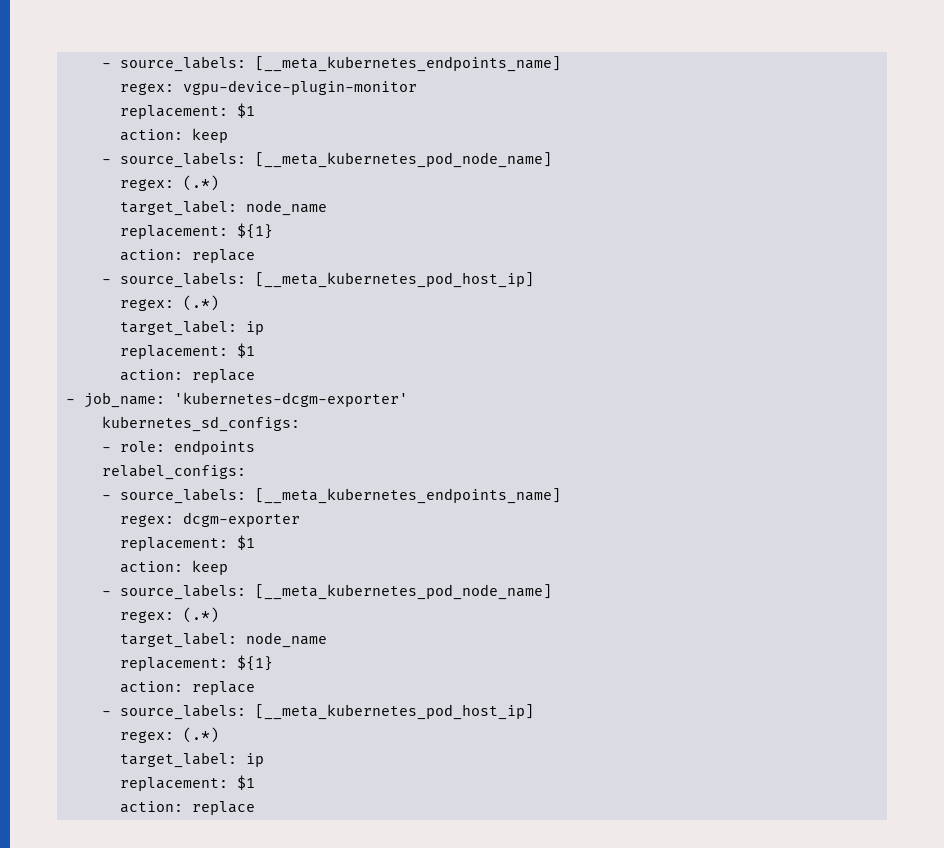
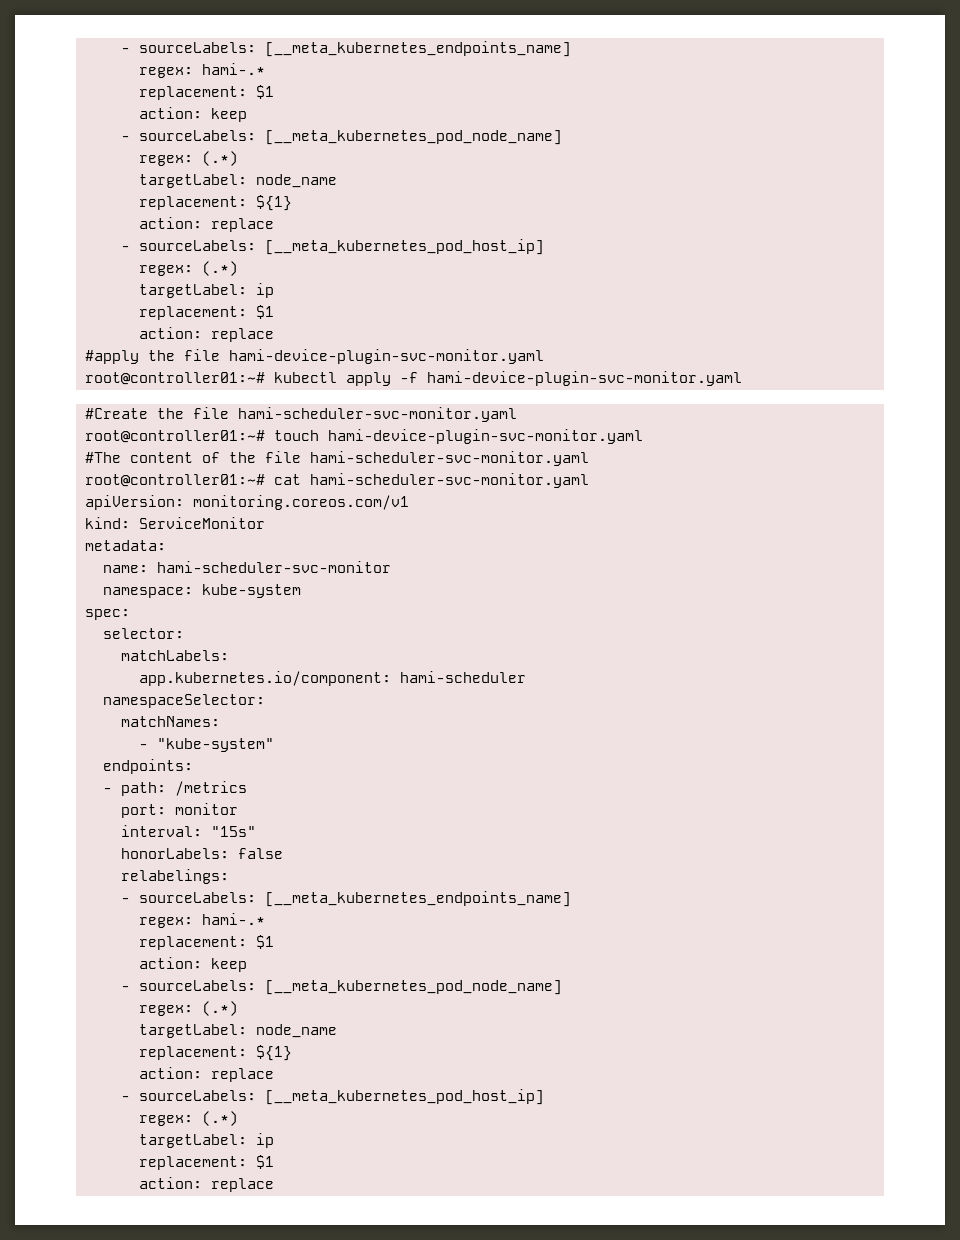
[101,56,561,72] [119,80,417,95] [119,103,255,119] [119,128,228,143] [101,152,552,168] [119,175,219,191] [119,200,327,216] [119,223,273,239] [119,249,255,263] [101,272,534,288] [119,295,219,311] [119,320,237,336] - source_labels: [__meta_kubernetes_endpoints_name] // regex: vgpu-device-plugin-monitor // replacement: $1 // action: keep // - source_labels: [__meta_kubernetes_pod_node_name] // regex: (.*) // target_label: node_name // replacement: ${1} // action: replace // - source_labels: [__meta_kubernetes_pod_host_ip] // regex: (.*) // target_label: -> [120,41,571,57] [138,63,265,78] [138,85,274,100] [138,107,247,122] [120,130,562,145] [138,151,238,166] [138,174,337,188] [138,195,292,211] [138,217,274,232] [120,239,544,255] [138,261,238,276] [138,284,247,298] - sourceLabels: [__meta_kubernetes_endpoints_name] // regex: hami-.* // replacement: $1 // action: keep // - sourceLabels: [__meta_kubernetes_pod_node_name] // regex: (.*) // targetLabel: node_name // replacement: ${1} // action: replace // - sourceLabels: [__meta_kubernetes_pod_host_ip] // regex: (.*) // targetLabel:
[65,392,408,408] [101,416,300,432] [101,440,255,455] [101,464,246,480] [101,488,561,504] [119,512,300,527] [119,535,255,551] [119,560,228,575] [101,584,552,600] [119,607,219,623] [119,632,327,648] [119,655,273,671] [119,681,255,695] [101,704,534,720] [119,727,219,743] [119,752,237,768] - job_name: 'kubernetes-dcgm-exporter' // kubernetes_sd_configs: // - role: endpoints // relabel_configs: // - source_labels: [__meta_kubernetes_endpoints_name] // regex: dcgm-exporter // replacement: $1 // action: keep // - source_labels: [__meta_kubernetes_pod_node_name] // regex: (.*) // target_label: node_name // replacement: ${1} // action: replace // - source_labels: [__meta_kubernetes_pod_host_ip] // regex: (.*) // target_label: -> [84,349,544,364] [84,371,742,386] [84,407,517,422] [84,429,643,444] [84,451,589,466] [84,473,589,488] [84,495,409,510] [84,517,265,529] [84,540,166,551] [102,561,391,573] [102,584,301,598] [84,609,130,620] [102,628,184,639] [120,650,229,661] [138,671,526,686] [102,694,265,708] [120,716,220,727] [138,738,274,752] [102,759,193,774] [102,781,247,796] [120,803,238,818] [120,825,256,837] [120,848,283,859] [120,869,229,884] [120,891,571,907] [138,913,265,928] [138,935,274,950] [138,957,247,972] [120,980,562,995] [138,1001,238,1016] [138,1024,337,1038] [138,1045,292,1061] [138,1067,274,1082] [120,1089,544,1105] [138,1111,238,1126] [138,1134,247,1148] #apply the file hami-device-plugin-svc-monitor.yaml // root@controller01:~# kubectl apply -f hami-device-plugin-svc-monitor.yaml // #Create the file hami-scheduler-svc-monitor.yaml // root@controller01:~# touch hami-device-plugin-svc-monitor.yaml // #The content of the file hami-scheduler-svc-monitor.yaml // root@controller01:~# cat hami-scheduler-svc-monitor.yaml // apiVersion: monitoring.coreos.com/v1 // kind: ServiceMonitor // metadata: // name: hami-scheduler-svc-monitor // namespace: kube-system // spec: // selector: // matchLabels: // app.kubernetes.io/component: hami-scheduler // namespaceSelector: // matchNames: // - "kube-system" // endpoints: // - path: /metrics // port: monitor // interval: "15s" // honorLabels: false // relabelings: // - sourceLabels: [__meta_kubernetes_endpoints_name] // regex: hami-.* // replacement: $1 // action: keep // - sourceLabels: [__meta_kubernetes_pod_node_name] // regex: (.*) // targetLabel: node_name // replacement: ${1} // action: replace // - sourceLabels: [__meta_kubernetes_pod_host_ip] // regex: (.*) // targetLabel:

